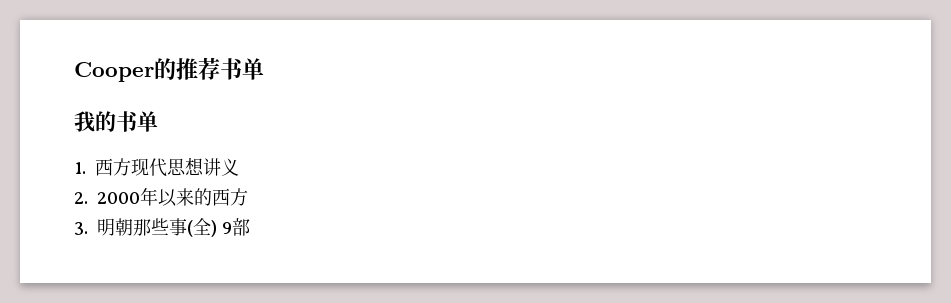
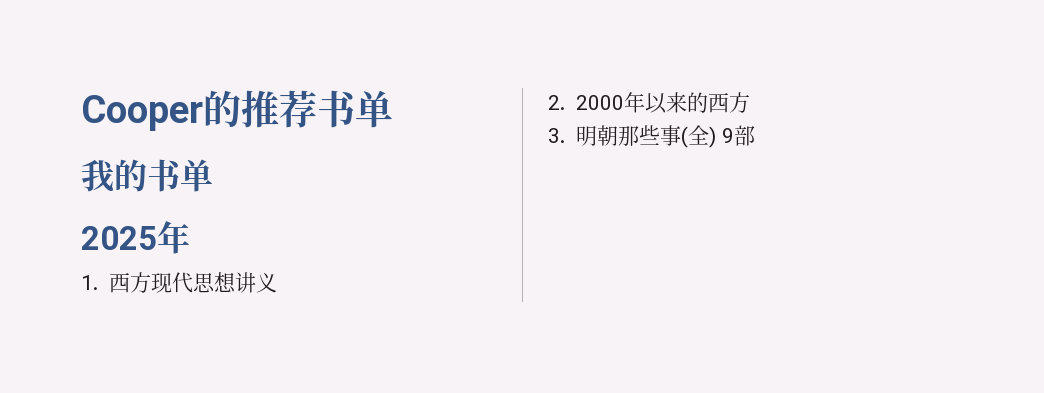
(158, 121) none -> [81,221,190,254] // 2025年

